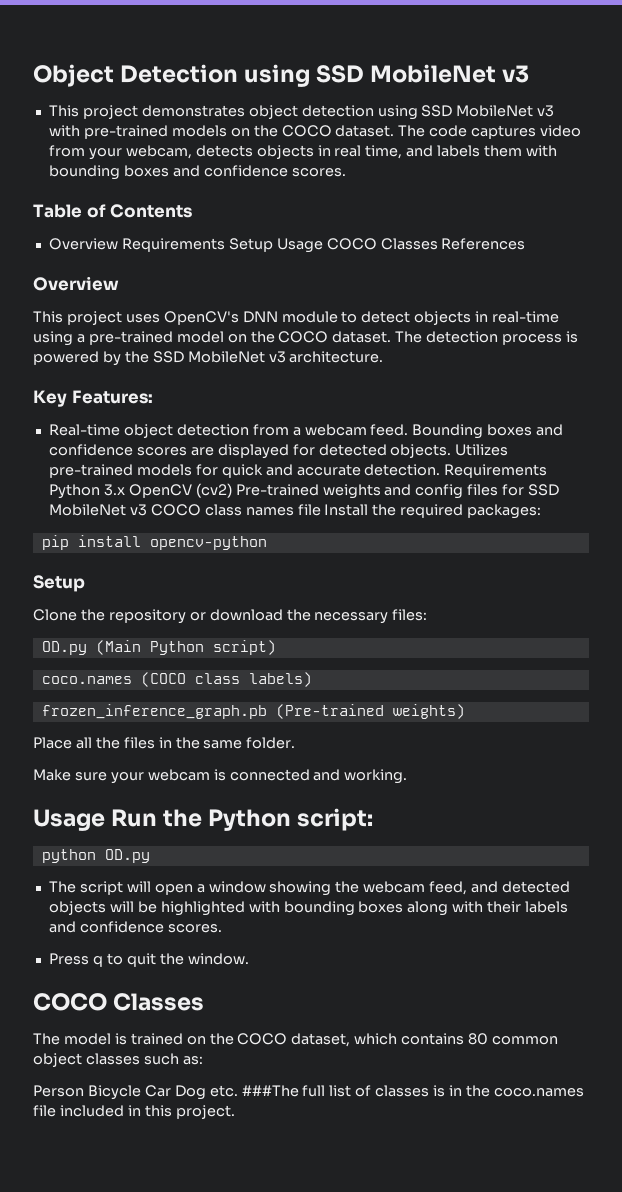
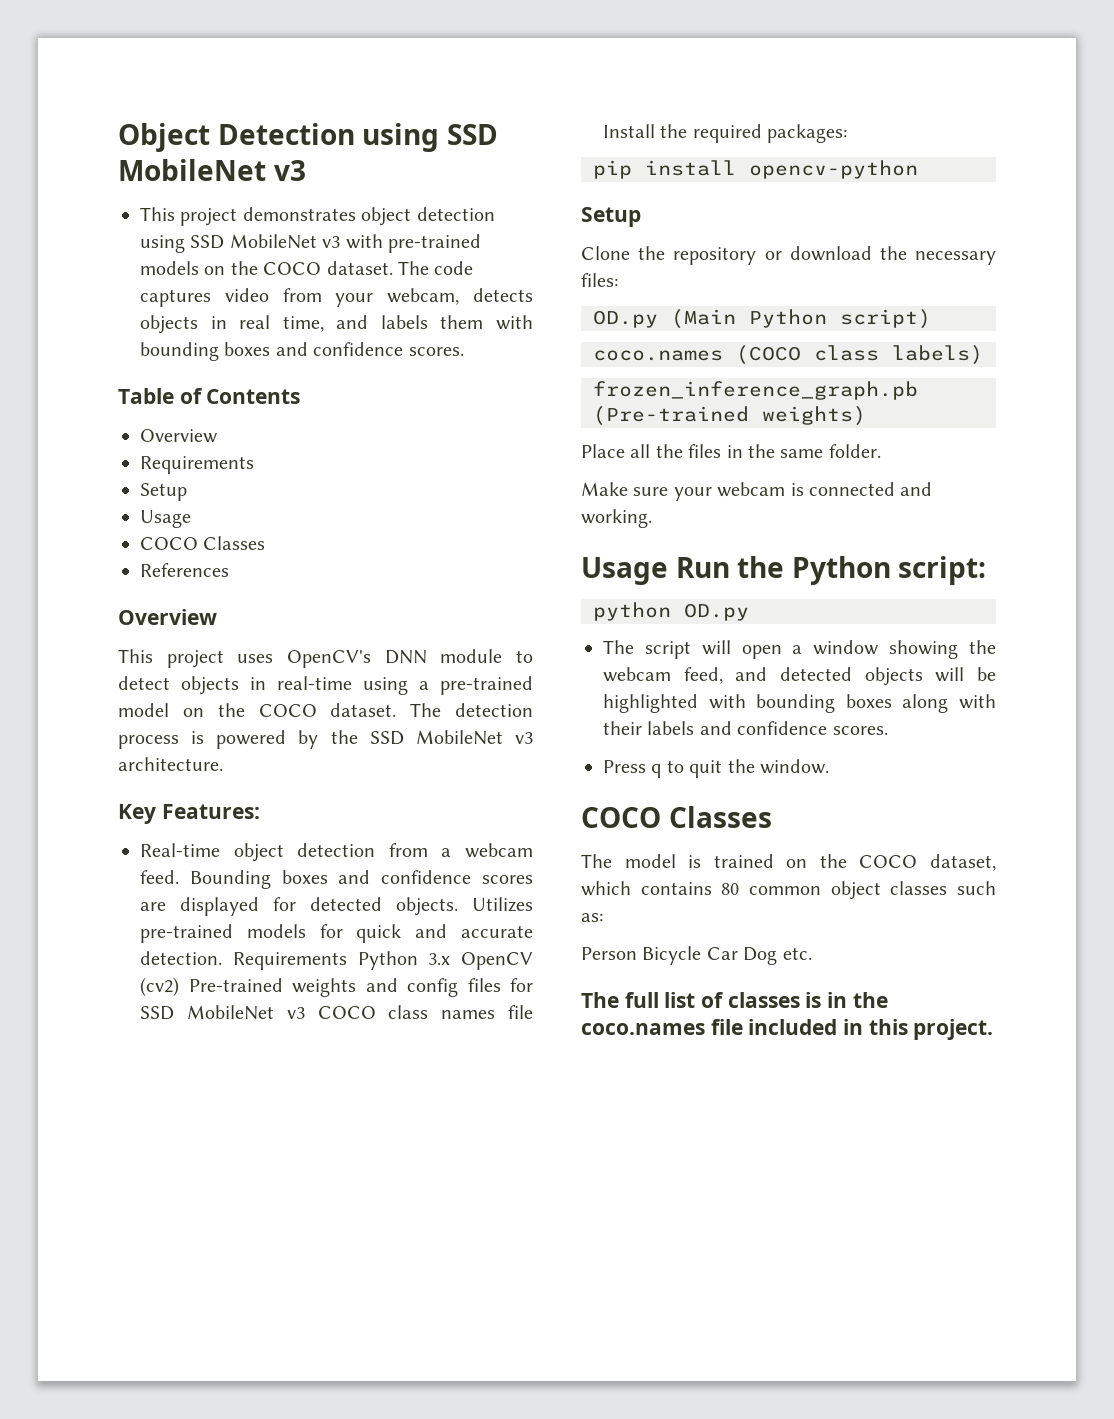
[121,238,438,253] Requirements Setup Usage COCO Classes -> [140,456,254,474] [140,483,187,501] [140,510,191,528] [140,536,266,550] // Requirements // Setup // Usage // COCO Classes //
[241,1085,299,1097] ###The -> [581,992,619,1008] // The

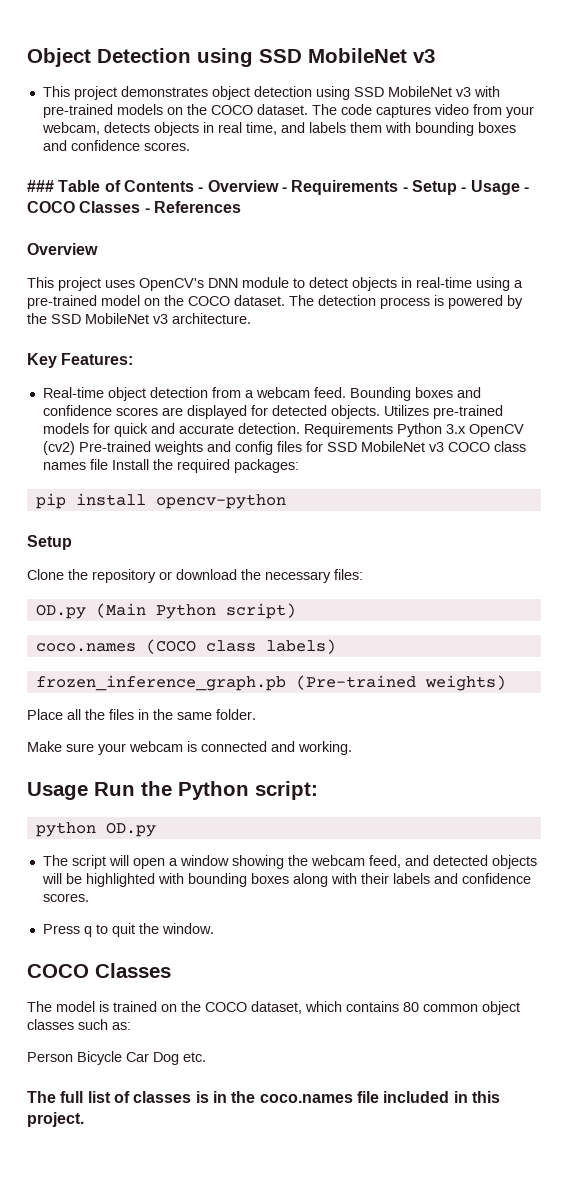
(464, 351) none -> [27,180,54,192] ###
[140,429,218,443] [140,456,254,474] [140,483,187,501] [140,510,191,528] [140,536,266,550] // Overview // Requirements // Setup // Usage // COCO Classes // -> [198,180,529,195] [27,201,150,213] - Overview - Requirements - Setup - Usage - COCO Classes -

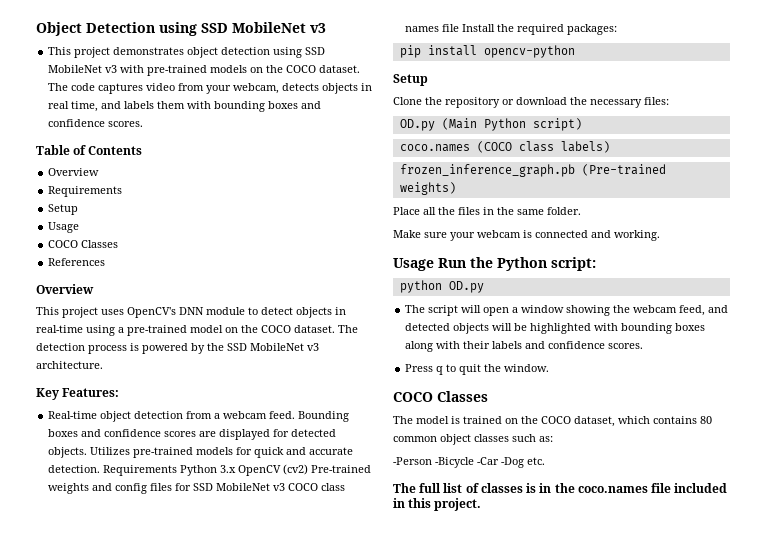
[27,180,54,192] ### -> (144, 124) none
[198,180,529,195] [27,201,150,213] - Overview - Requirements - Setup - Usage - COCO Classes - -> [48,168,100,176] [48,186,123,197] [48,204,79,215] [48,222,80,233] [48,240,119,248] // Overview // Requirements // Setup // Usage // COCO Classes //
[27,1051,179,1065] Person Bicycle Car Dog -> [393,457,524,468] -Person -Bicycle -Car -Dog

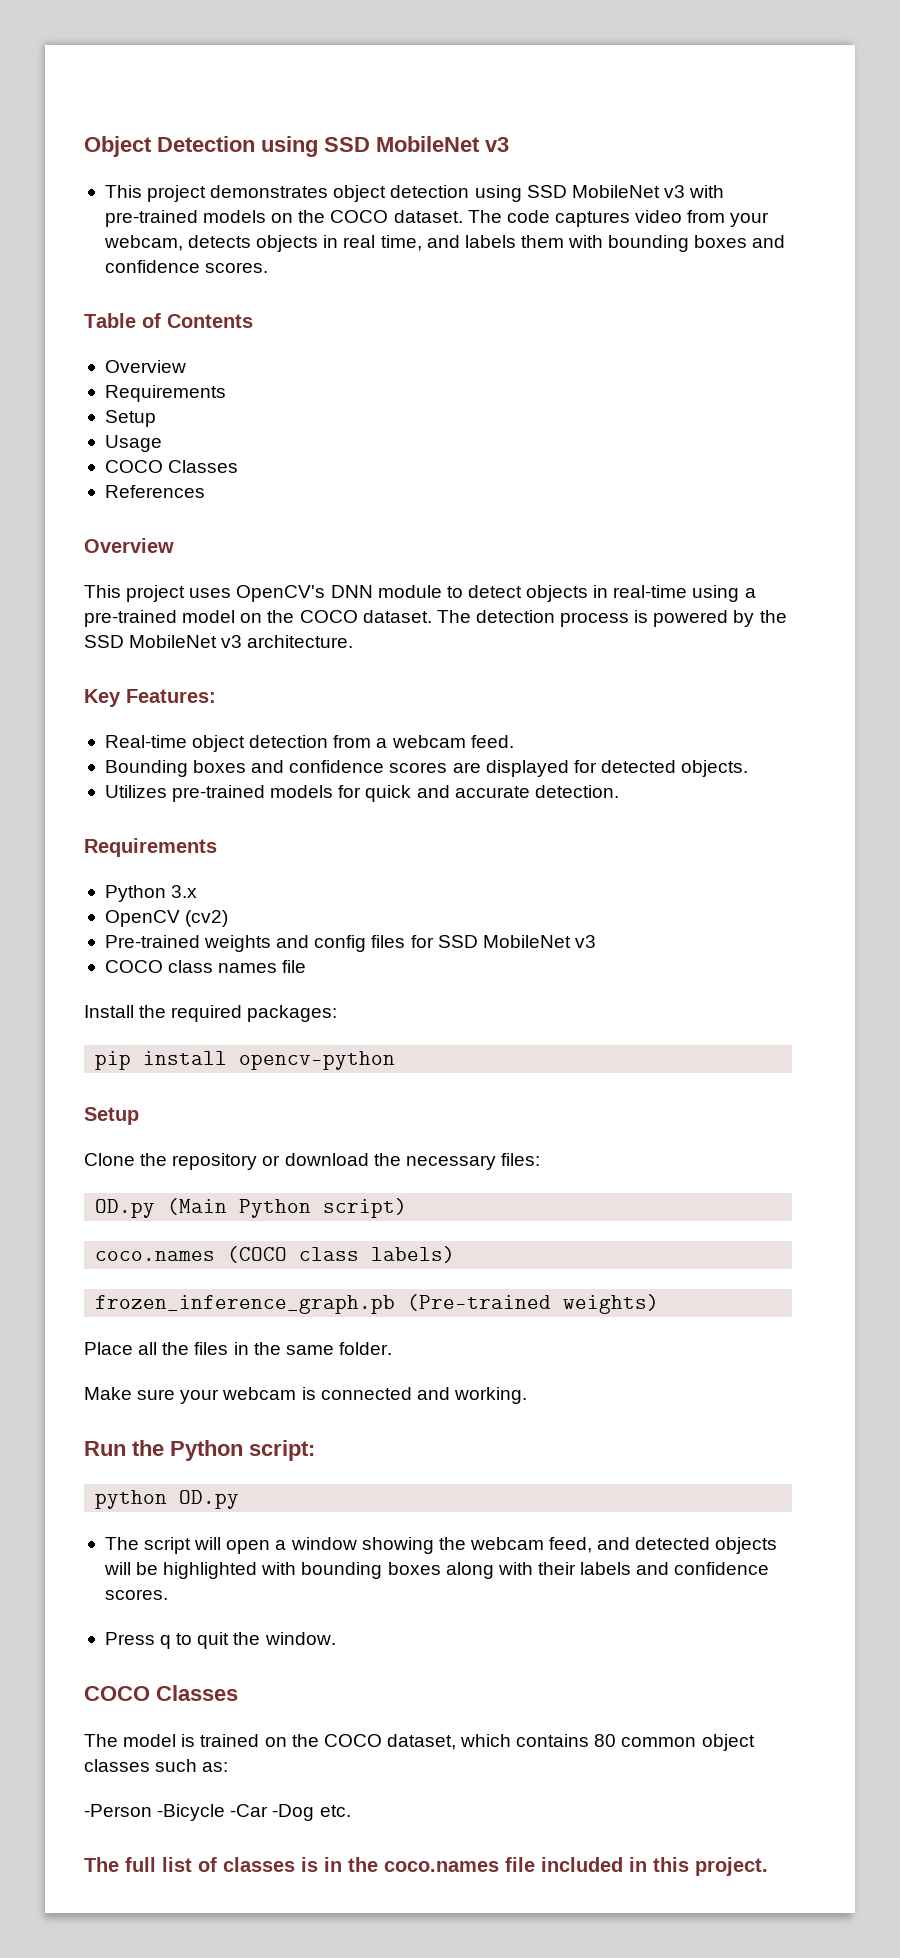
(296, 415) none -> (514, 741) //
(88, 452) none -> (749, 768) //
[103,465,178,476] Requirements -> [84,838,217,857] // Requirements //
(237, 469) none -> (198, 891) //
(309, 469) none -> (229, 918) //
(286, 487) none -> (596, 941) //
(460, 28) none -> (307, 966) //
[393,258,434,271] Usage -> (527, 1395) none

